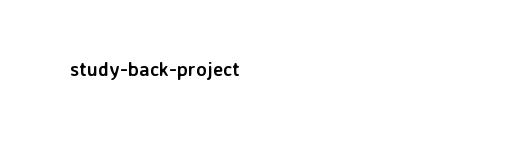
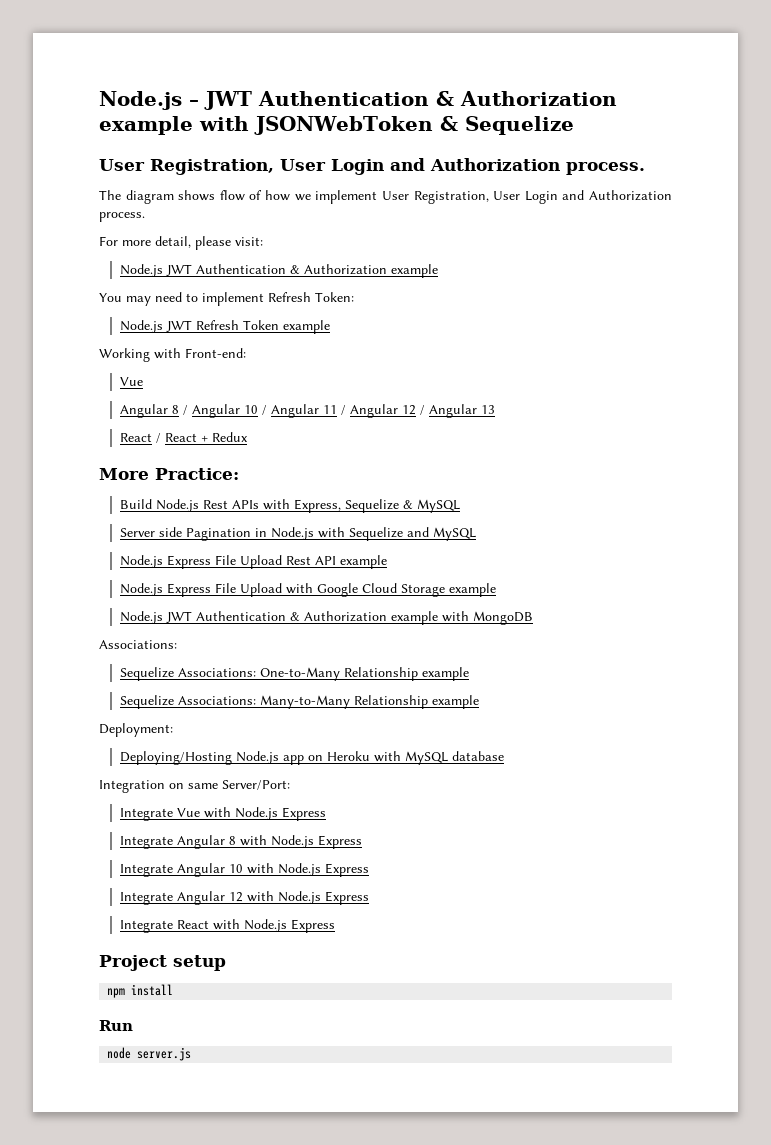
[70,62,240,80] study-back-project -> [99,91,617,110] [99,116,574,135] [99,158,645,175] [99,190,673,204] [99,212,145,222] [99,236,263,250] [119,264,438,278] [99,292,354,306] [119,320,330,334] [99,348,246,362] [119,377,143,386] [119,404,495,418] [119,432,248,443] [99,468,239,480] [119,499,460,513] [119,527,476,541] [119,555,387,569] [119,583,496,597] [119,611,533,625] [99,640,177,649] [119,667,469,681] [119,695,479,709] [99,723,173,737] [119,751,504,765] [99,780,290,793] [119,807,326,821] [119,835,362,849] [119,863,369,877] [119,891,369,905] [119,919,335,933] [99,955,226,971] [107,984,174,998] [99,1020,133,1031] [107,1047,192,1061] Node.js – JWT Authentication & Authorization example with JSONWebToken & Sequelize // User Registration, User Login and Authorization process. // The diagram shows flow of how we implement User Registration, User Login and Authorization process. // For more detail, please visit: // Node.js JWT Authentication & Authorization example // You may need to implement Refresh Token: // Node.js JWT Refresh Token example // Working with Front-end: // Vue // Angular 8 / Angular 10 / Angular 11 / Angular 12 / Angular 13 // React / React + Redux // More Practice: // Build Node.js Rest APIs with Express, Sequelize & MySQL // Server side Pagination in Node.js with Sequelize and MySQL // Node.js Express File Upload Rest API example // Node.js Express File Upload with Google Cloud Storage example // Node.js JWT Authentication & Authorization example with MongoDB // Associations: // Sequelize Associations: One-to-Many Relationship example // Sequelize Associations: Many-to-Many Relationship example // Deployment: // Deploying/Hosting Node.js app on Heroku with MySQL database // Integration on same Server/Port: // Integrate Vue with Node.js Express // Integrate Angular 8 with Node.js Express // Integrate Angular 10 with Node.js Express // Integrate Angular 12 with Node.js Express // Integrate React with Node.js Express // Project setup // npm install // Run // node server.js

